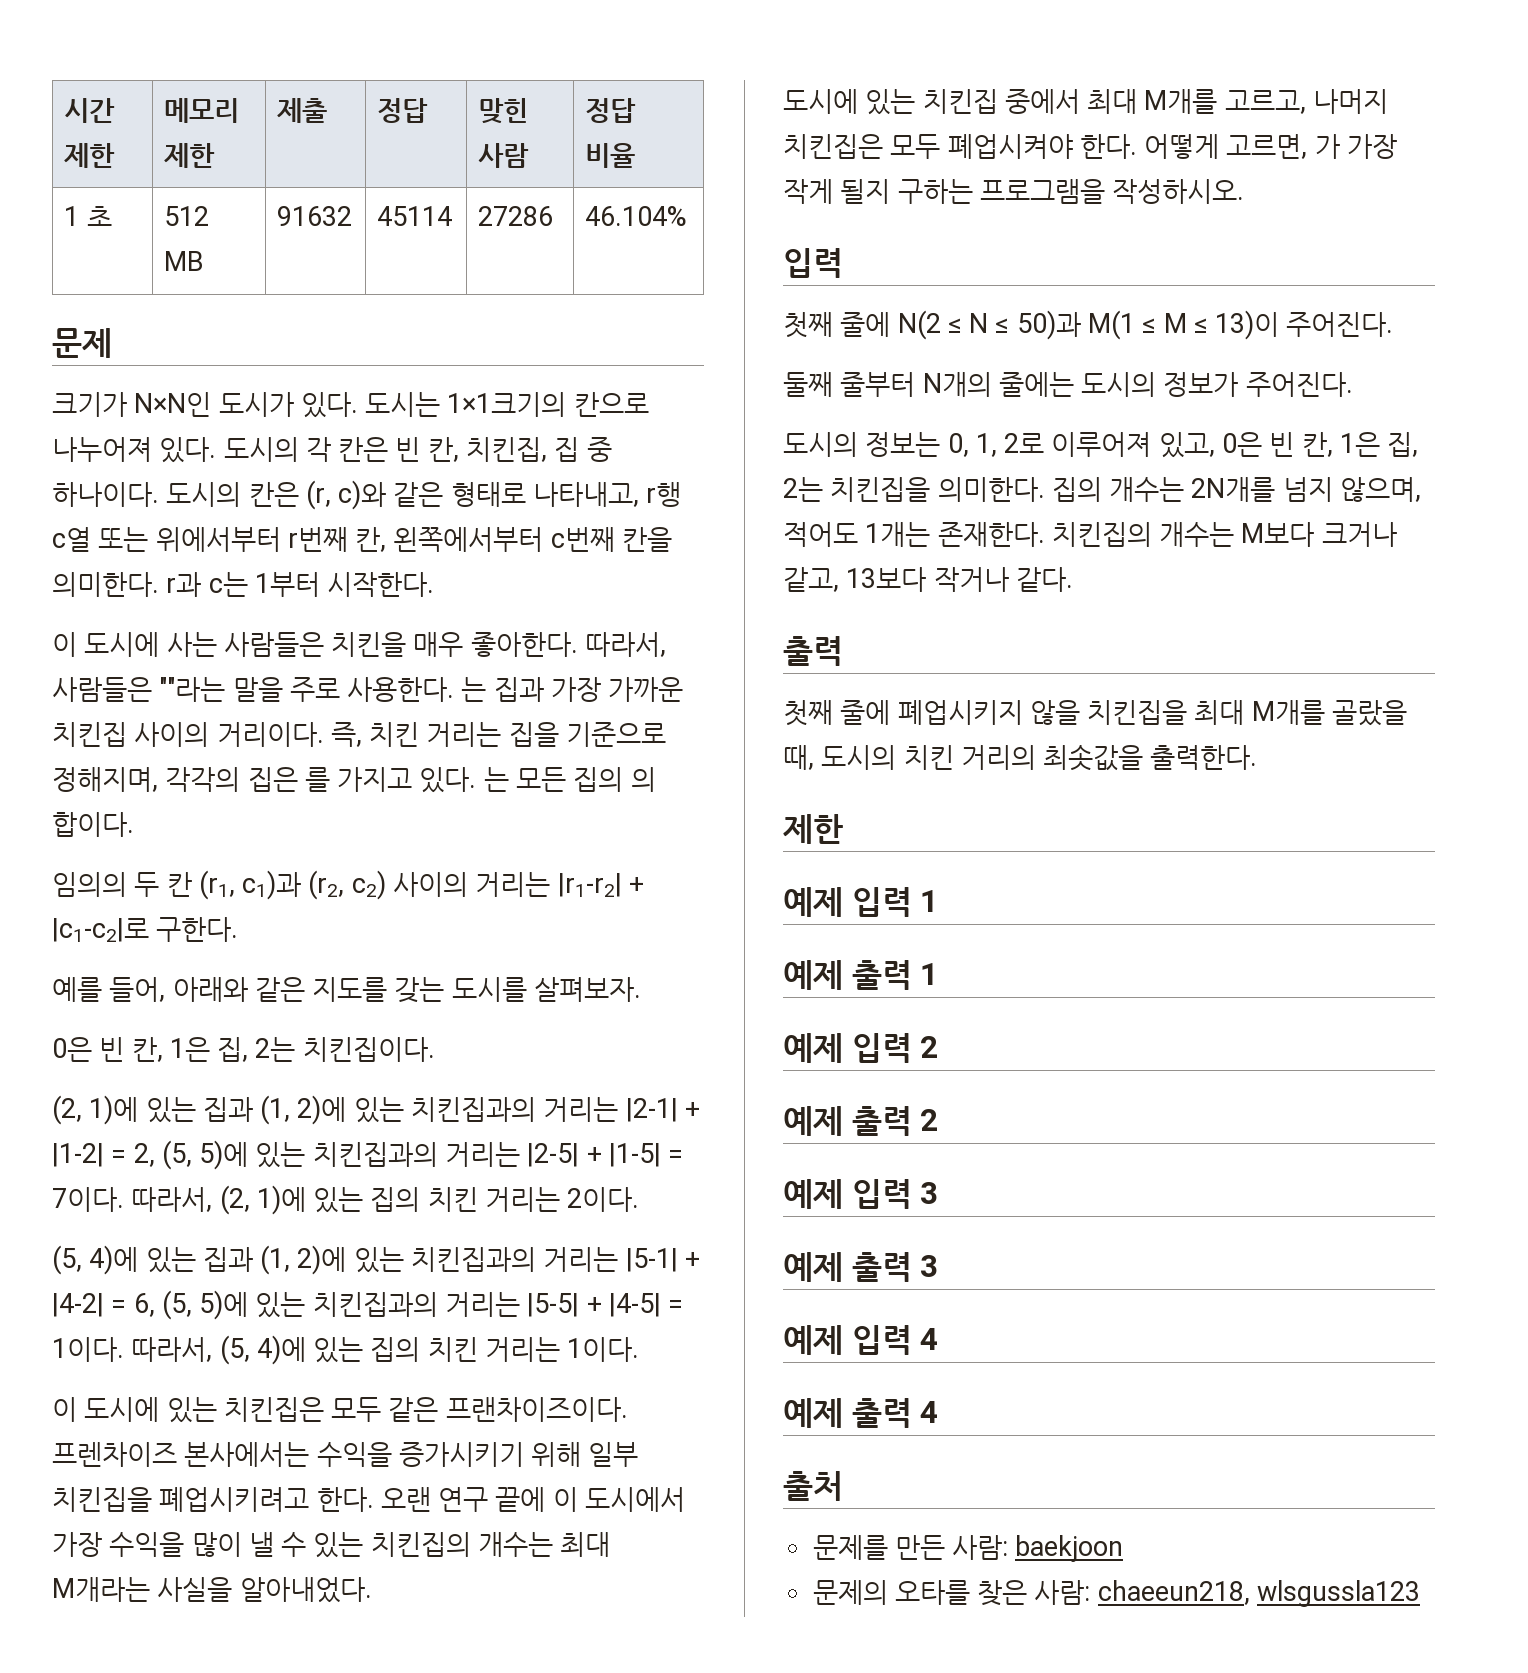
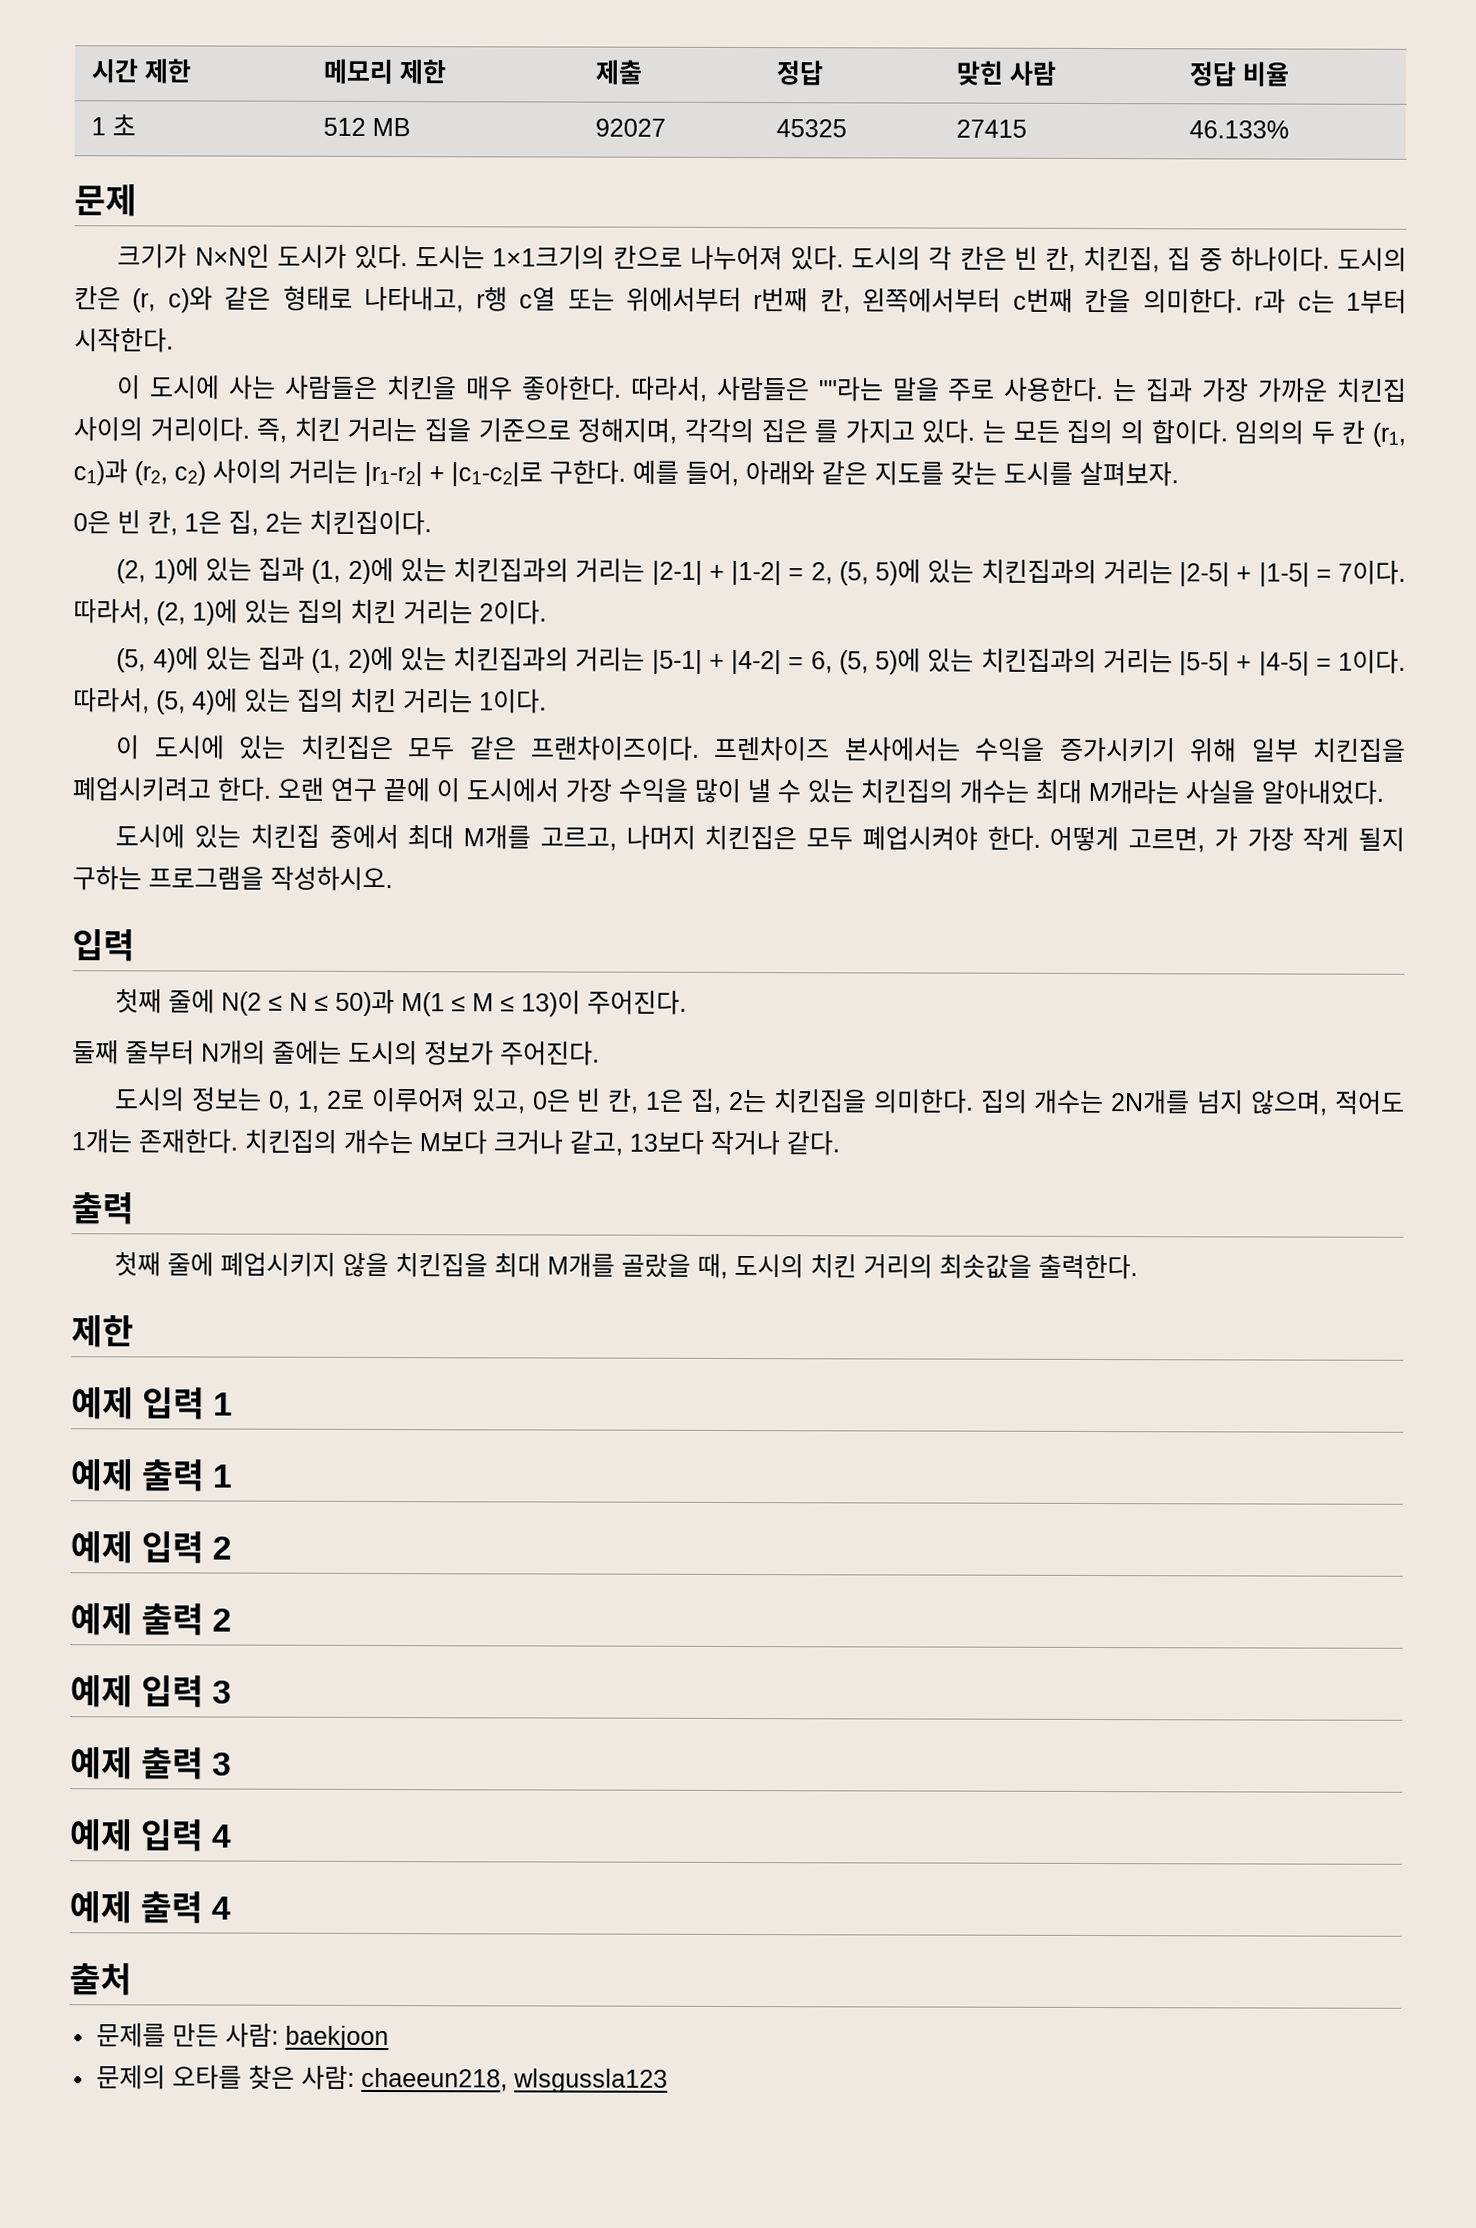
[277,206,353,226] [377,206,453,226] [478,206,554,226] [585,206,688,226] 91632 | 45114 | 27286 | 46.104% -> [595,118,667,137] [776,119,848,138] [956,119,1028,138] [1189,120,1290,139] 92027 | 45325 | 27415 | 46.133%
(134, 824) // -> (1228, 432) none
(239, 929) // -> (626, 472) none

